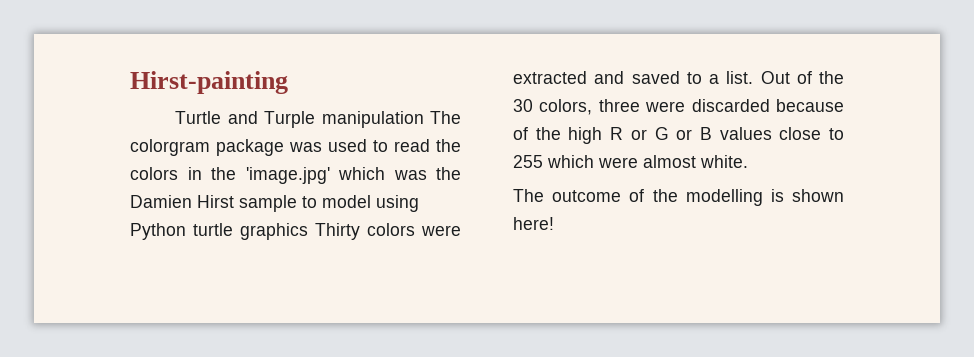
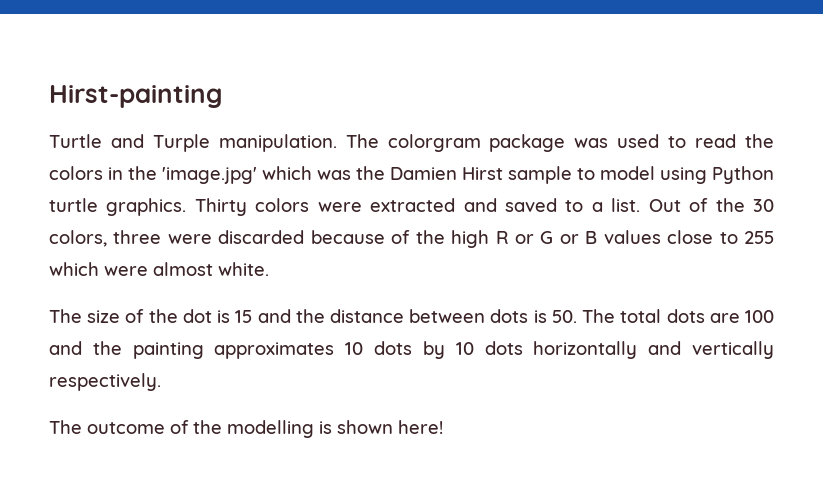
[321,111,424,128] manipulation -> [218,134,337,152] manipulation.
[240,223,308,240] graphics -> [106,198,187,216] graphics.
(748, 161) none -> [49,309,774,323] [49,341,774,359] [49,373,161,391] // The size of the dot is 15 and the distance between dots is 50. The total dots are 100 and the painting approximates 10 dots by 10 dots horizontally and vertically respectively.

